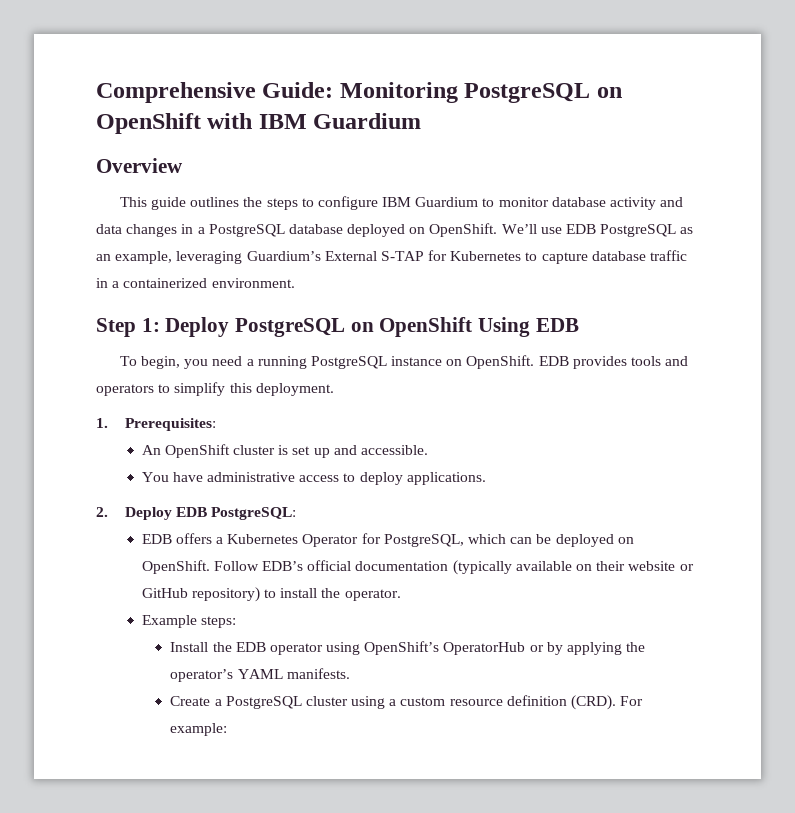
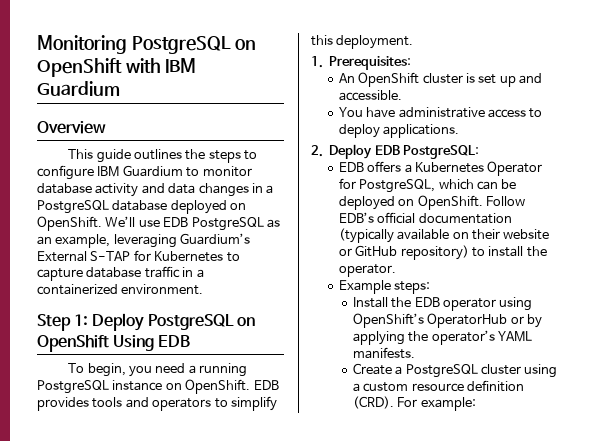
[96,82,334,103] Comprehensive Guide: -> (37, 44) none

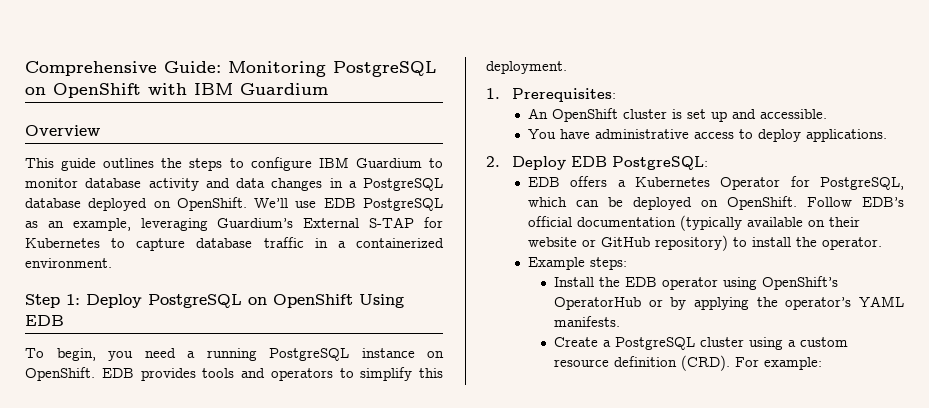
(37, 44) none -> [25,61,221,76] Comprehensive Guide:

